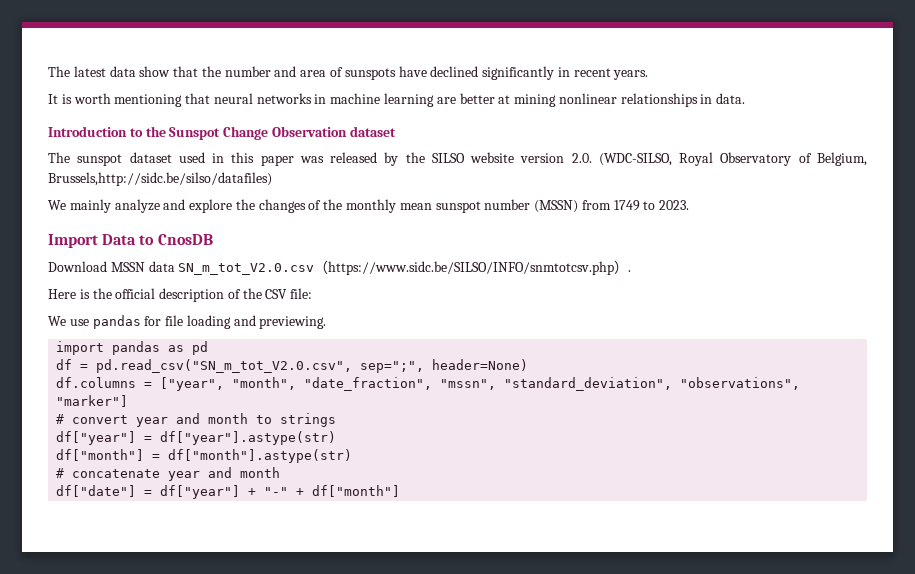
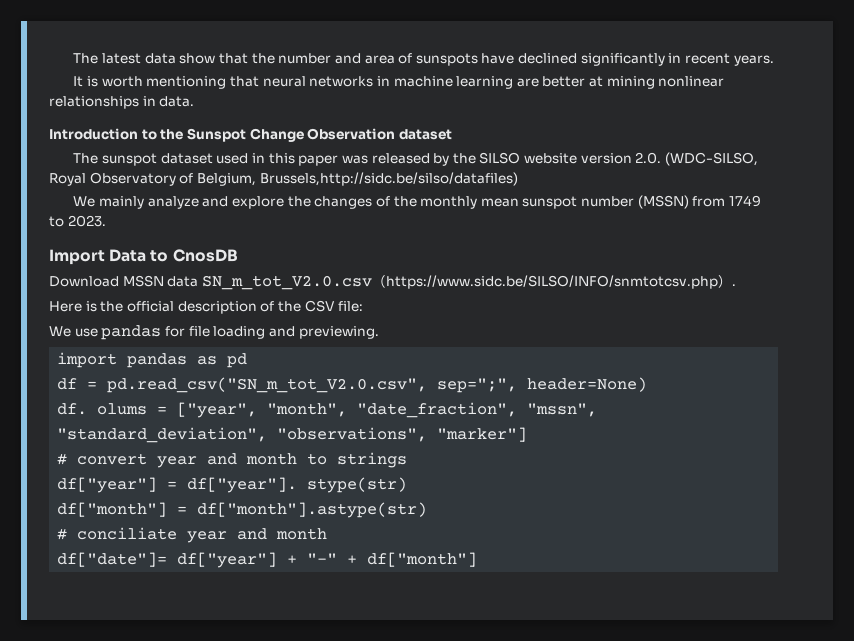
[56,377,137,388] df.columns -> [57,403,148,415] df. olums
[160,431,337,445] df["year"].astype(str) -> [187,477,408,493] df["year"]. stype(str)
[72,469,161,478] concatenate -> [77,527,178,540] conciliate
[56,485,153,497] df["date"] = -> [57,552,168,567] df["date"]=

